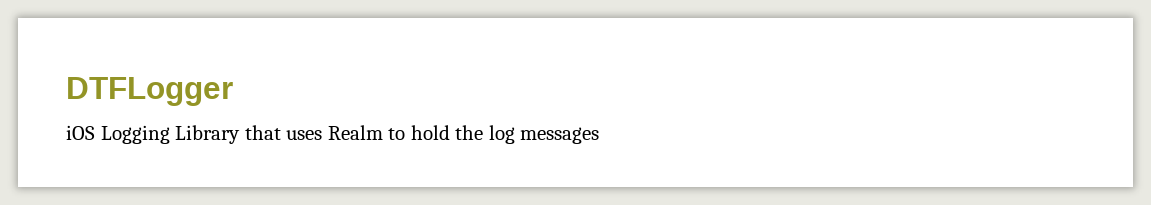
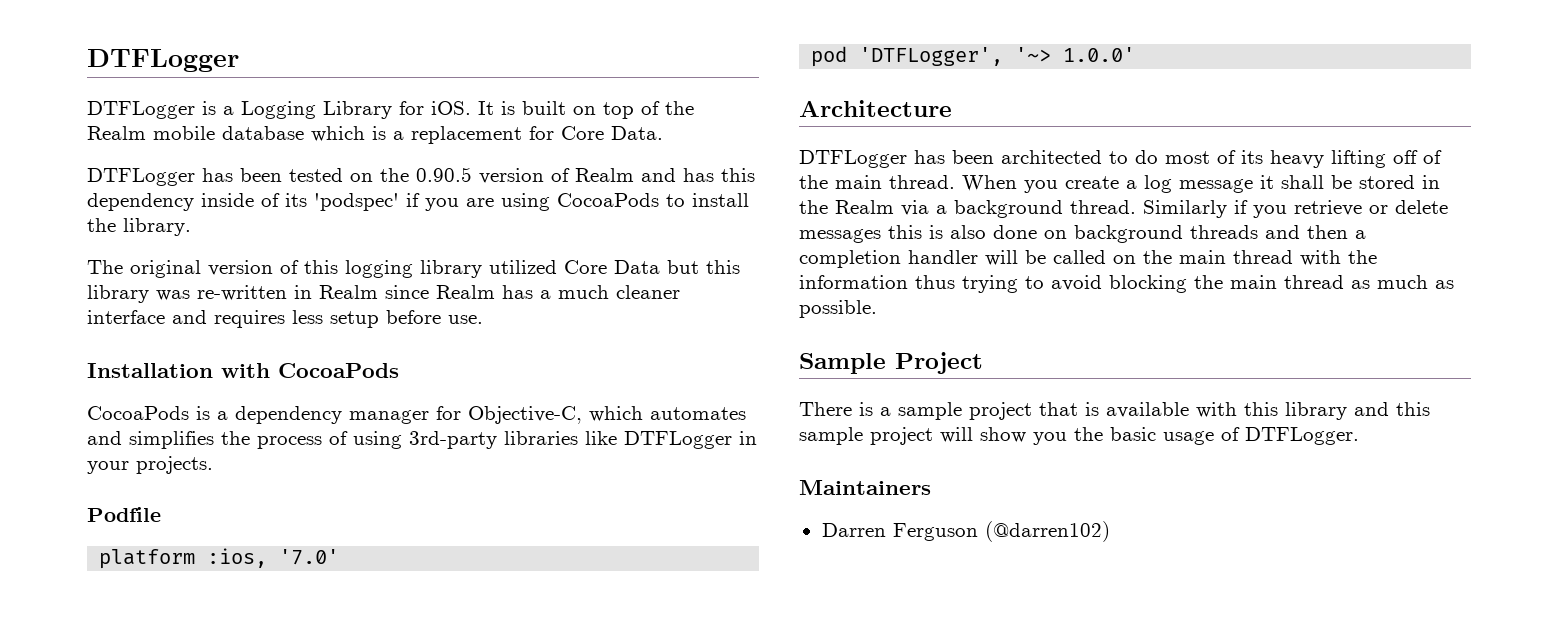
[66,125,600,144] iOS Logging Library that uses Realm to hold the log messages -> [87,101,694,119] [87,126,663,144] [87,167,755,186] [87,193,749,211] [87,218,191,236] [87,260,740,278] [87,285,680,303] [87,310,483,328] [87,363,399,378] [87,406,746,424] [87,431,757,449] [87,456,213,474] [87,507,161,522] [99,548,340,569] [811,46,1136,67] [799,100,952,117] [799,150,1442,168] [799,175,1440,193] [799,200,1448,218] [799,225,1366,243] [799,250,1377,268] [799,275,1454,293] [799,300,877,318] [799,352,983,374] [799,402,1430,420] [799,427,1359,445] [799,480,931,495] [821,521,1110,542] DTFLogger is a Logging Library for iOS. It is built on top of the Realm mobile database which is a replacement for Core Data. // DTFLogger has been tested on the 0.90.5 version of Realm and has this dependency inside of its 'podspec' if you are using CocoaPods to install the library. // The original version of this logging library utilized Core Data but this library was re-written in Realm since Realm has a much cleaner interface and requires less setup before use. // Installation with CocoaPods // CocoaPods is a dependency manager for Objective-C, which automates and simplifies the process of using 3rd-party libraries like DTFLogger in your projects. // Podfile // platform :ios, '7.0' // pod 'DTFLogger', '~> 1.0.0' // Architecture // DTFLogger has been architected to do most of its heavy lifting off of the main thread. When you create a log message it shall be stored in the Realm via a background thread. Similarly if you retrieve or delete messages this is also done on background threads and then a completion handler will be called on the main thread with the information thus trying to avoid blocking the main thread as much as possible. // Sample Project // There is a sample project that is available with this library and this sample project will show you the basic usage of DTFLogger. // Maintainers // Darren Ferguson (@darren102)

